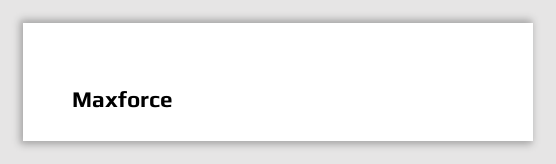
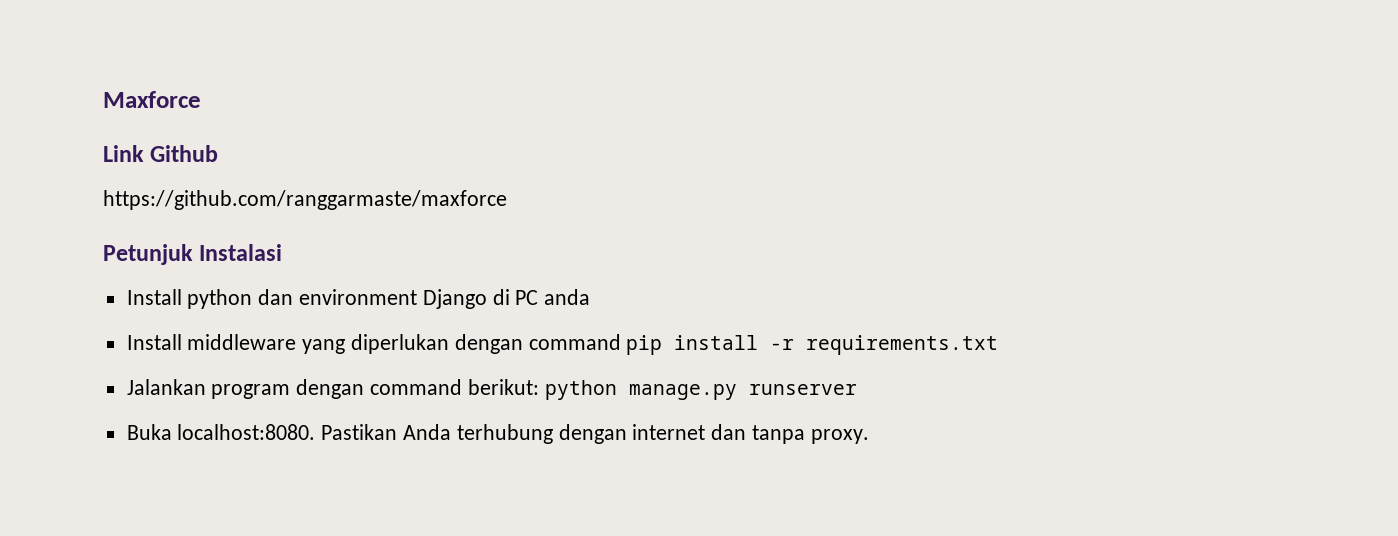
(173, 99) none -> [103,145,219,162] [103,190,507,210] [103,244,283,265] [126,289,591,309] [126,334,999,355] [126,379,857,400] [126,424,869,444] // Link Github // https://github.com/ranggarmaste/maxforce // Petunjuk Instalasi // Install python dan environment Django di PC anda // Install middleware yang diperlukan dengan command pip install -r requirements.txt // Jalankan program dengan command berikut: python manage.py runserver // Buka localhost:8080. Pastikan Anda terhubung dengan internet dan tanpa proxy.

